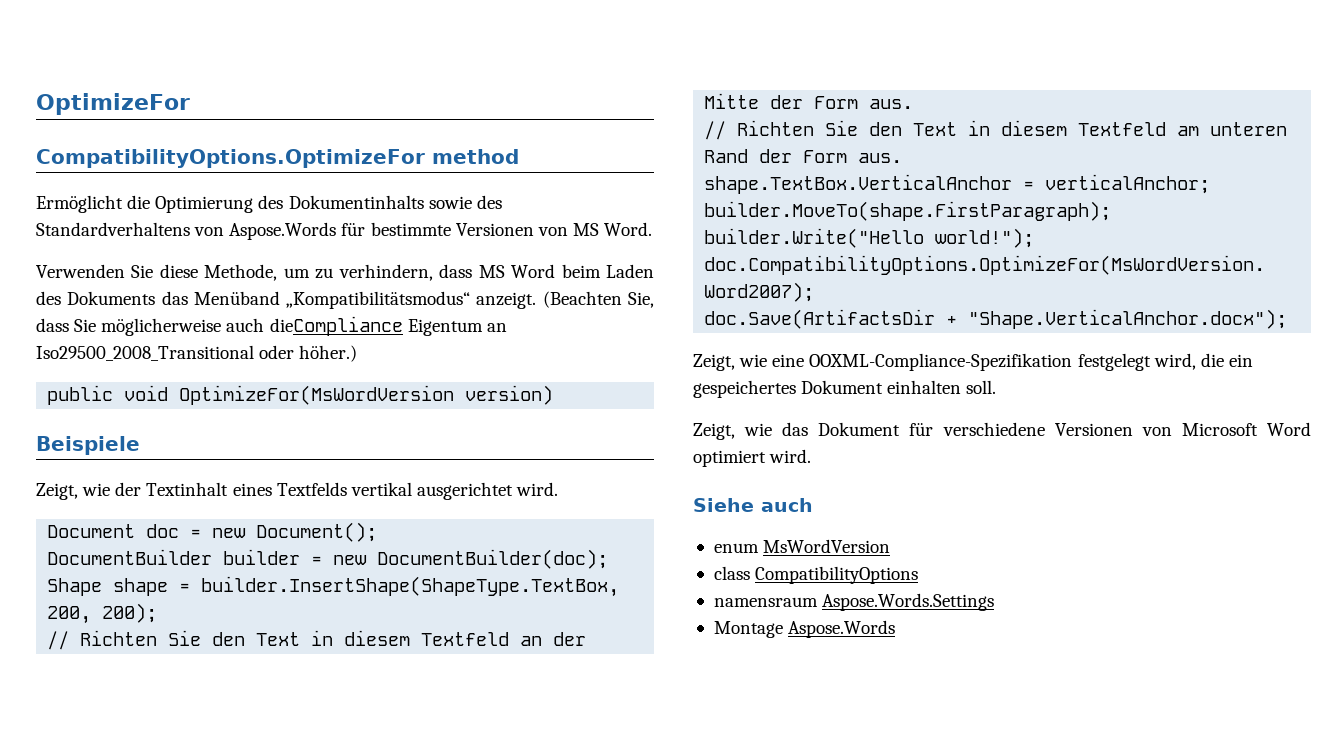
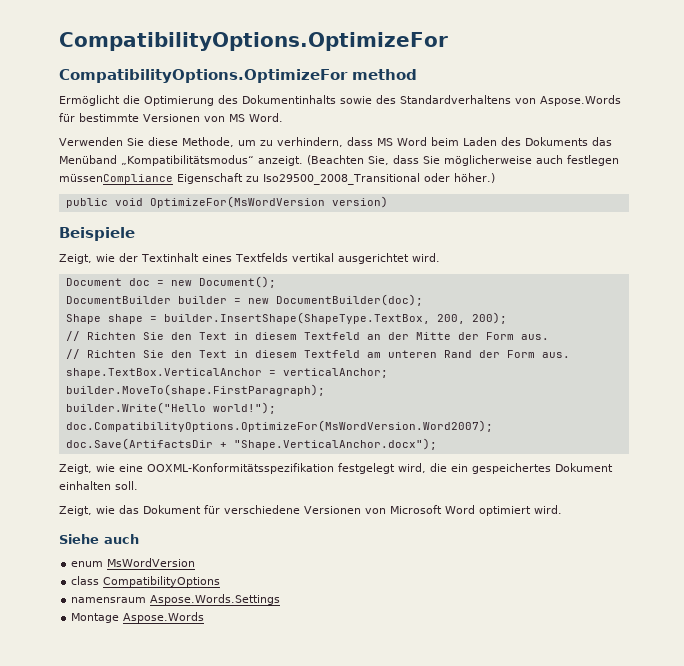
[36,93,190,115] OptimizeFor -> [59,32,448,51] CompatibilityOptions.OptimizeFor
[269,316,507,336] dieCompliance Eigentum an -> [567,155,619,166] [59,173,259,184] festlegen müssenCompliance Eigenschaft zu
[809,353,1073,371] OOXML-Compliance-Spezifikation -> [147,463,334,474] OOXML-Konformitätsspezifikation

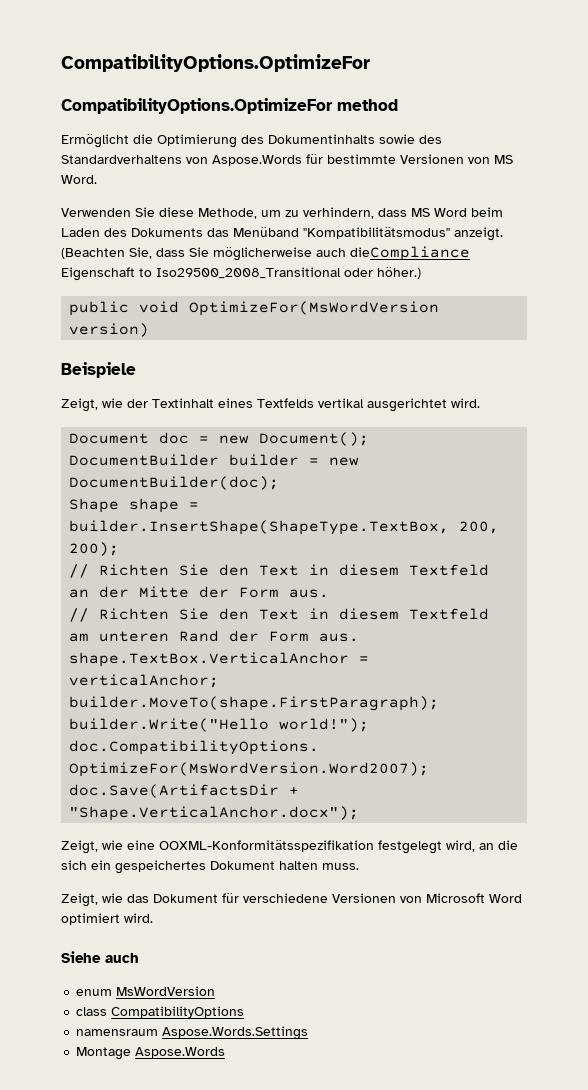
[121,155,254,166] „Kompatibilitätsmodus“ -> [303,227,450,239] "Kompatibilitätsmodus"
[567,155,619,166] [59,173,259,184] festlegen müssenCompliance Eigenschaft zu -> [350,246,470,261] [61,267,152,281] dieCompliance Eigenschaft to
[430,463,447,472] die -> [479,840,518,850] [61,860,87,870] an die sich
[59,481,138,490] einhalten soll. -> [279,861,359,870] halten muss.

